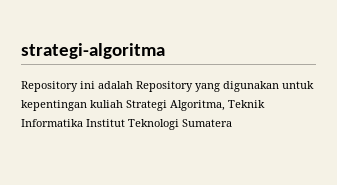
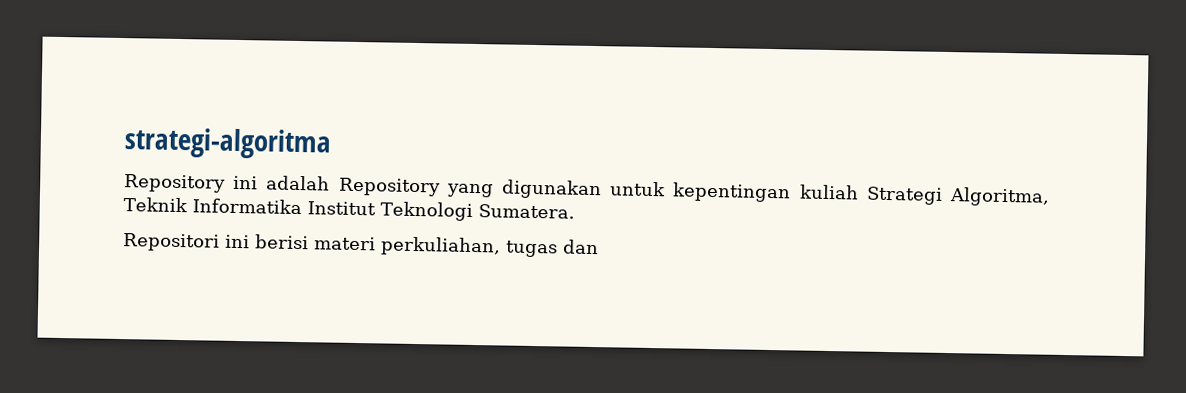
[182,119,232,127] Sumatera -> [477,204,575,219] [123,233,599,258] Sumatera. // Repositori ini berisi materi perkuliahan, tugas dan

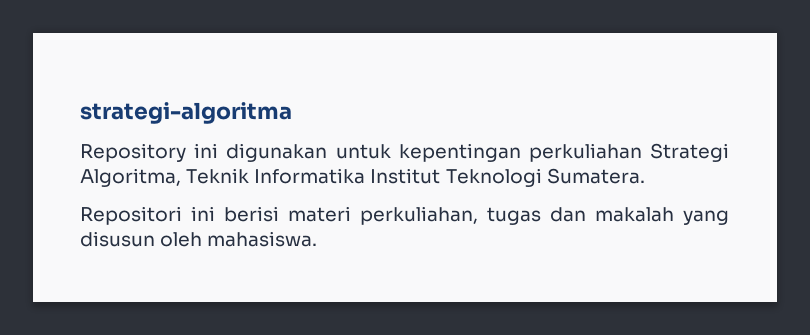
[266,175,494,198] adalah Repository yang -> (219, 150) none
[798,184,859,200] kuliah -> [528,143,642,162] perkuliahan
(599, 247) none -> [595,207,729,225] [80,231,318,247] makalah yang disusun oleh mahasiswa.

